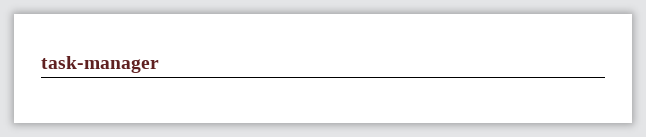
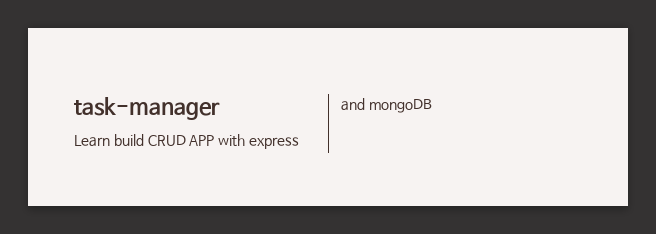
(159, 64) none -> [74,134,299,149] [341,98,432,113] // Learn build CRUD APP with express and mongoDB

